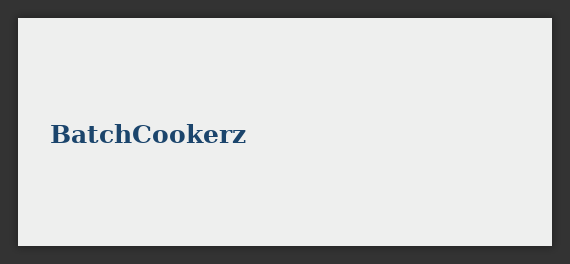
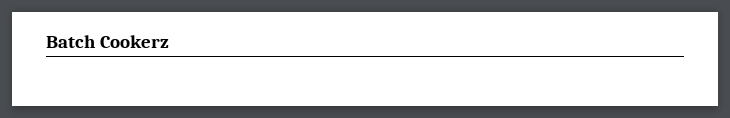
[50,124,246,143] BatchCookerz -> [46,35,170,48] Batch Cookerz

